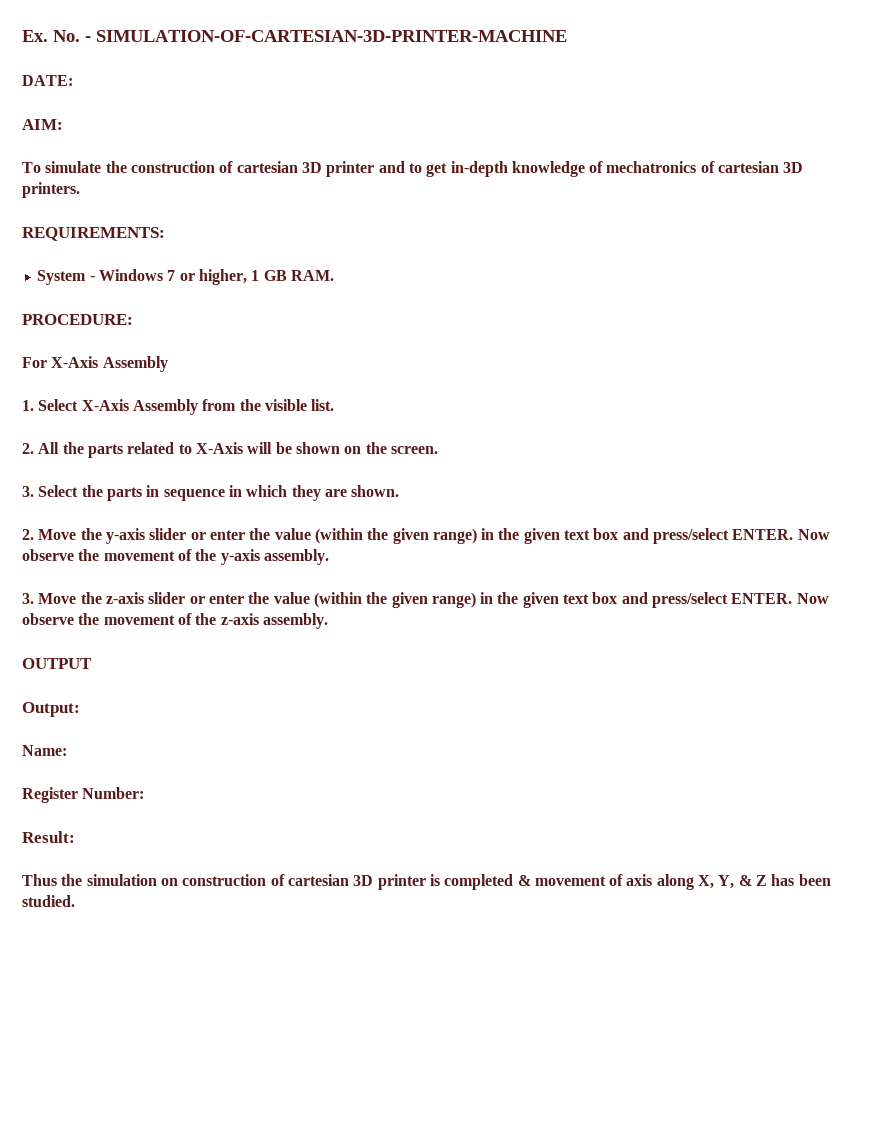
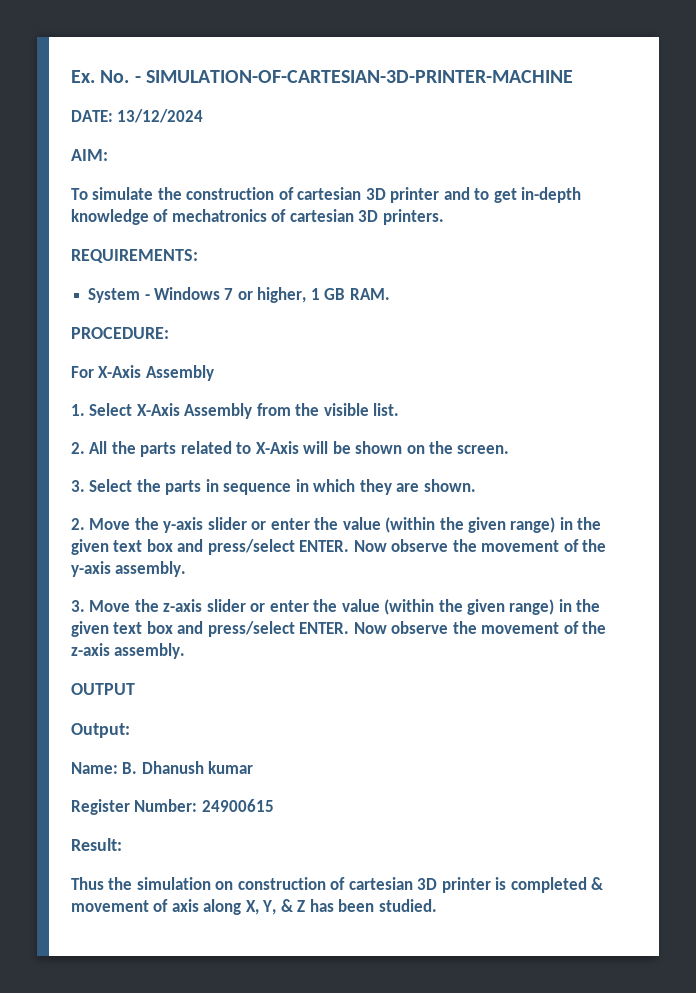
(73, 80) none -> [117,109,204,123] 13/12/2024
(67, 750) none -> [122,761,254,774] B. Dhanush kumar
(145, 793) none -> [201,799,274,812] 24900615

